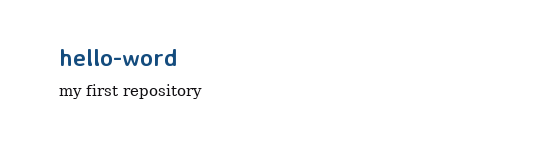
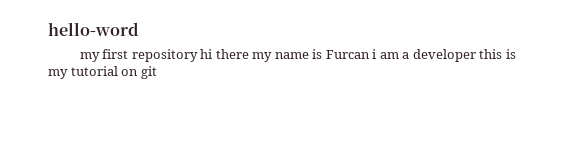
(202, 91) none -> [200,49,516,62] [48,66,157,79] hi there my name is Furcan i am a developer this is my tutorial on git

